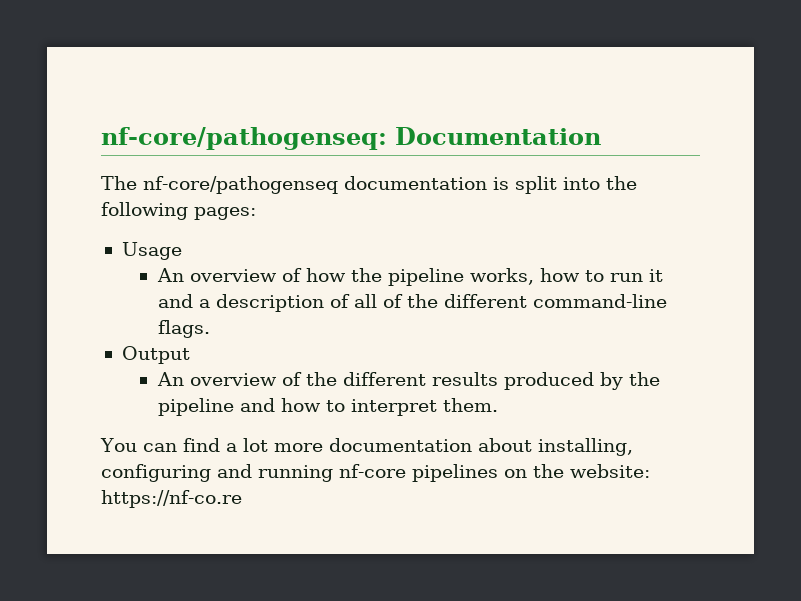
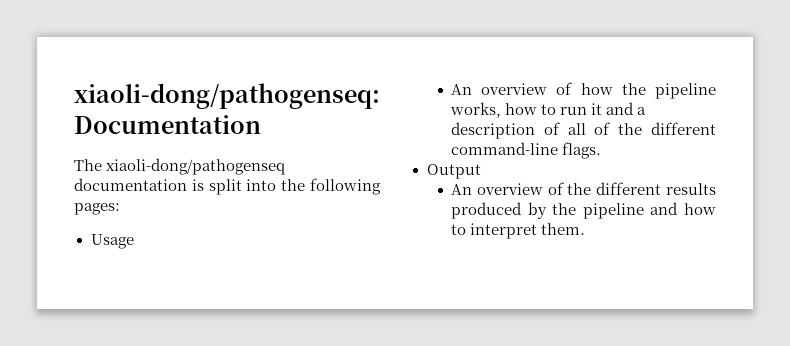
[101,127,387,150] nf-core/pathogenseq: -> [74,83,380,109] xiaoli-dong/pathogenseq:
[143,176,338,194] nf-core/pathogenseq -> [106,158,286,175] xiaoli-dong/pathogenseq
[100,438,633,456] [101,464,650,482] [101,490,242,508] // You can find a lot more documentation about installing, configuring and running nf-core pipelines on the website: https://nf-co.re -> (586, 229) none

